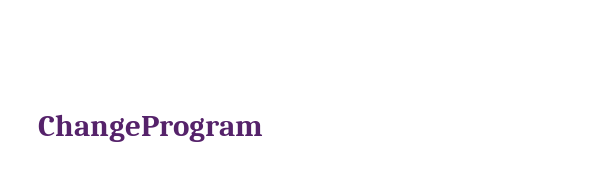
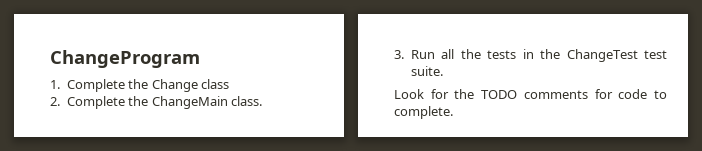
(263, 128) none -> [50,79,230,92] [50,96,263,109] [394,49,667,62] [410,66,443,76] [394,89,667,99] [394,106,453,119] // 1. Complete the Change class // 2. Complete the ChangeMain class. // 3. Run all the tests in the ChangeTest test suite. // Look for the TODO comments for code to complete.

